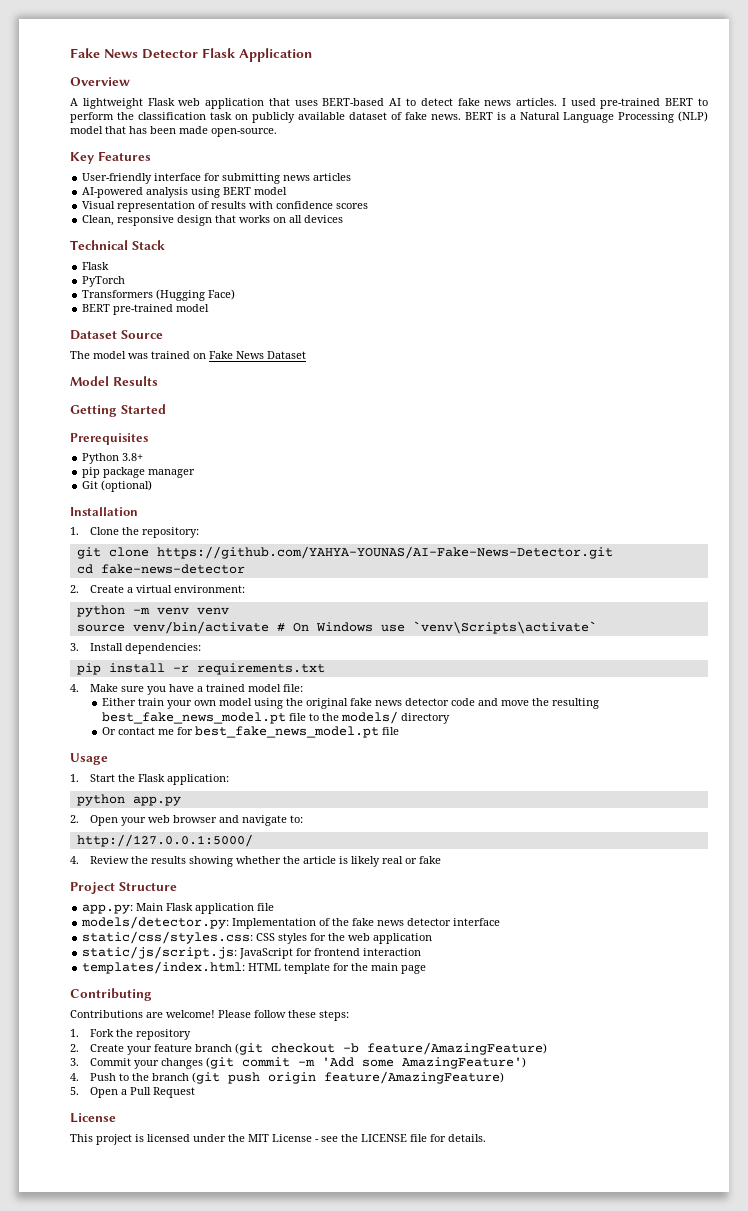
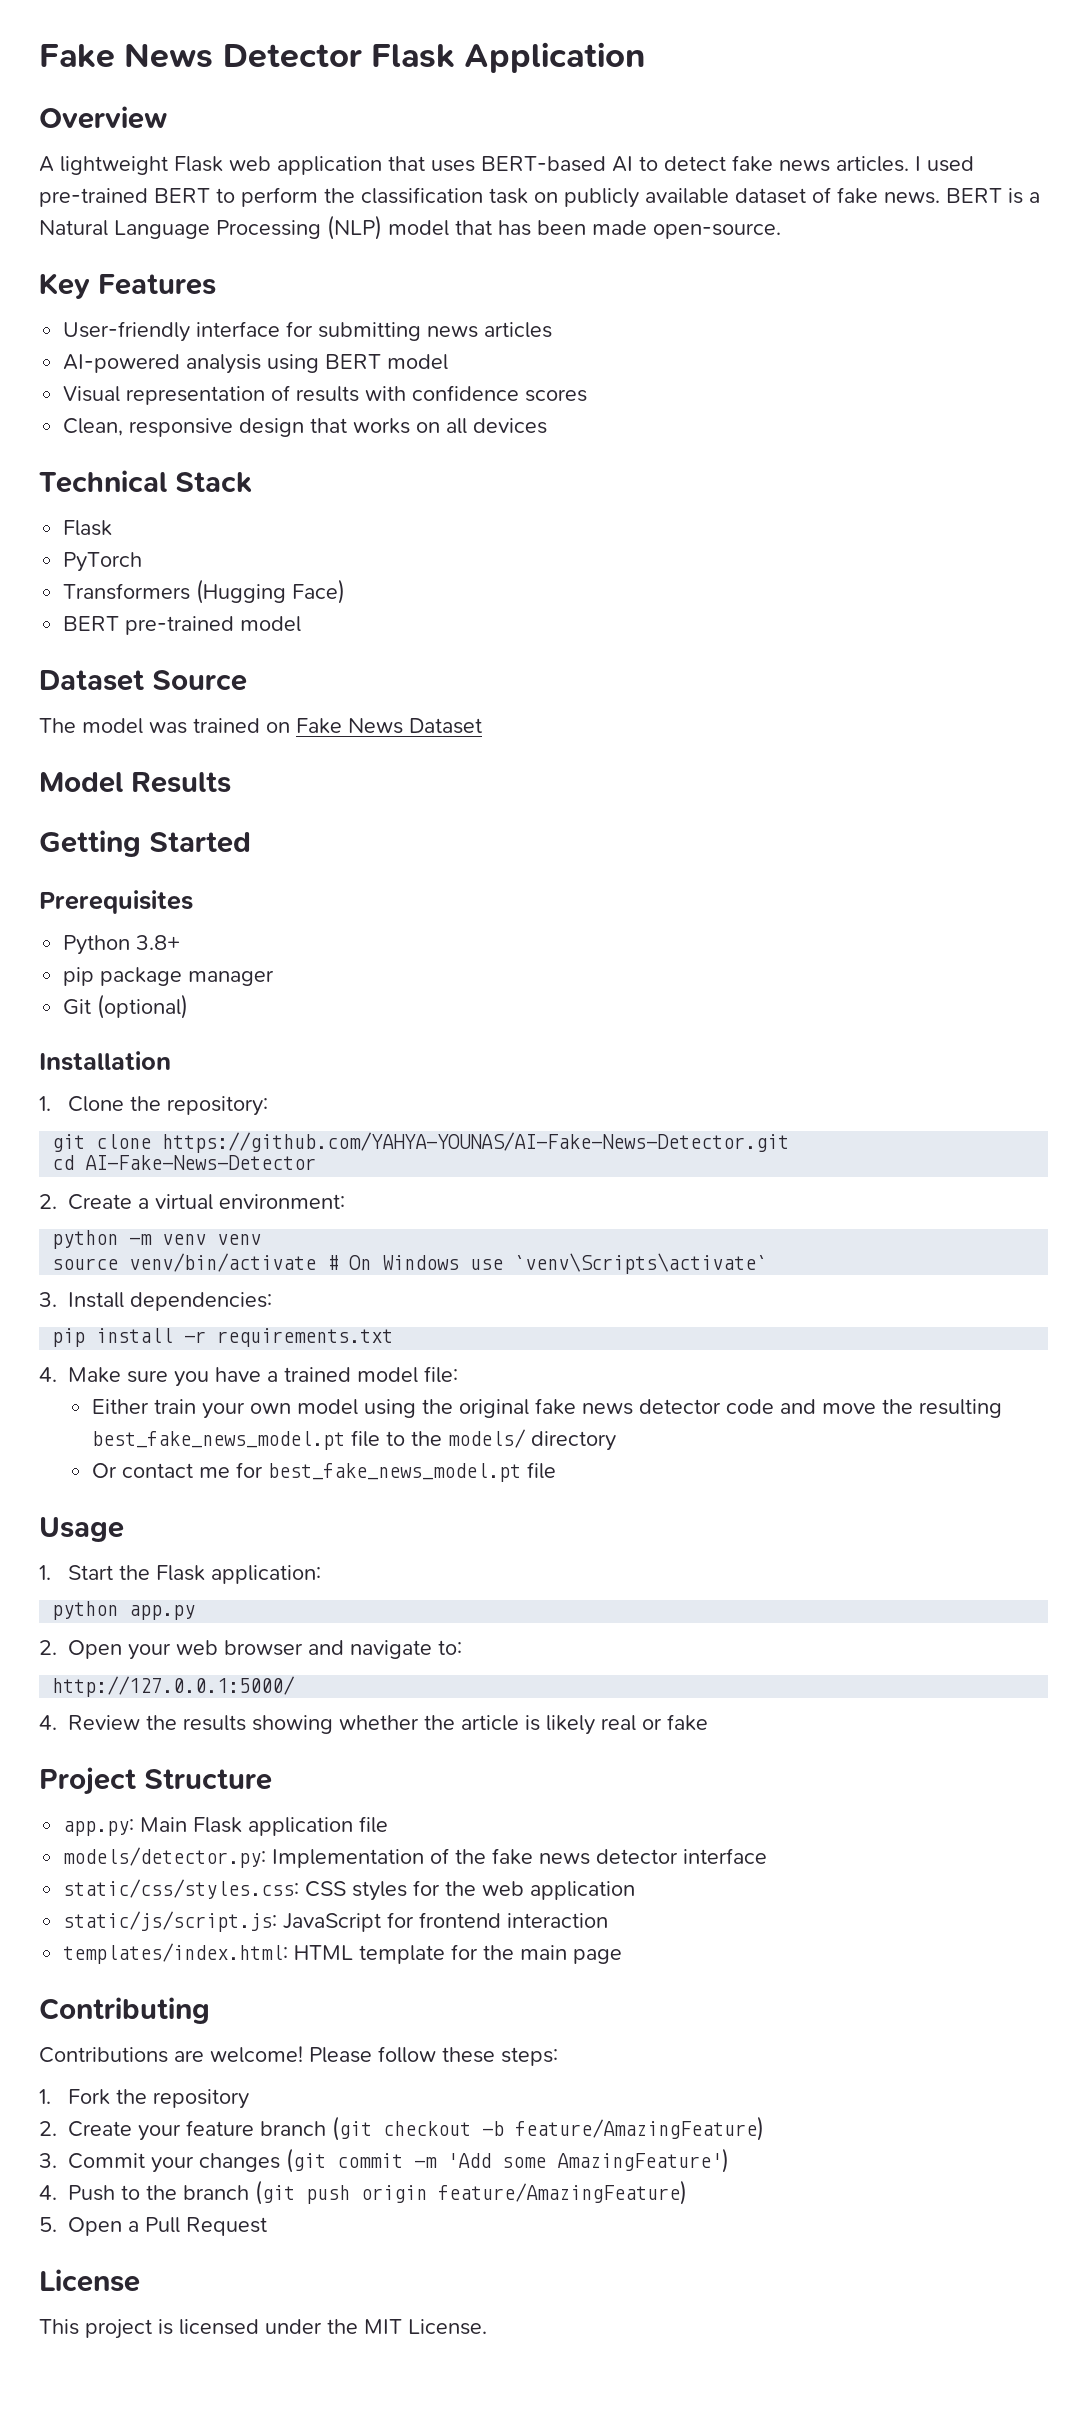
[100,564,245,574] fake-news-detector -> [85,1155,317,1170] AI-Fake-News-Detector
[272,1134,486,1142] License - see the LICENSE file for details. -> [408,2319,487,2335] License.

